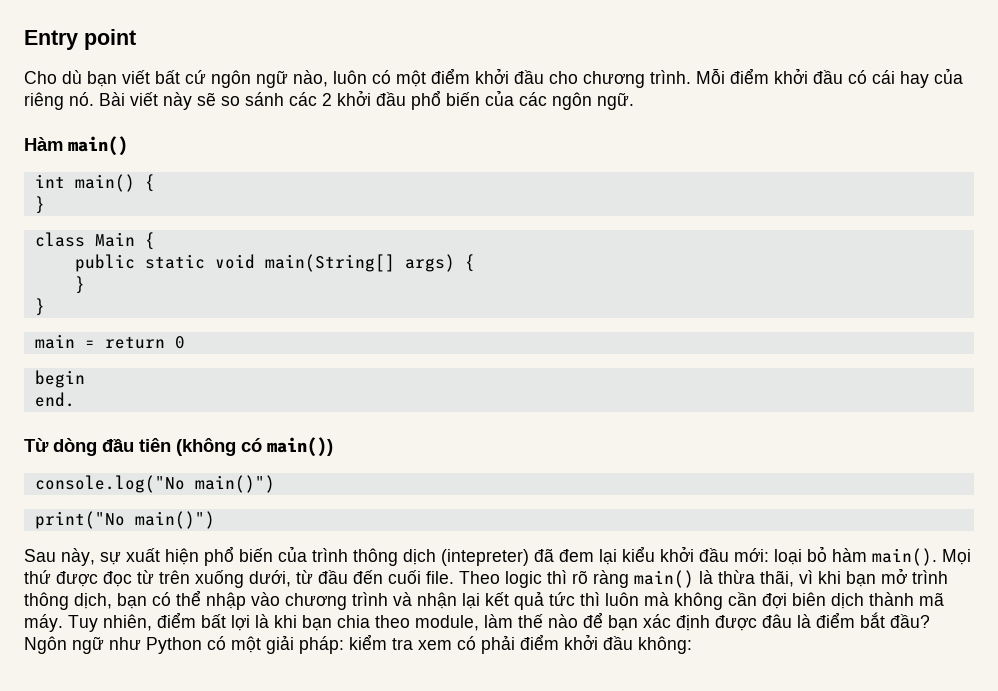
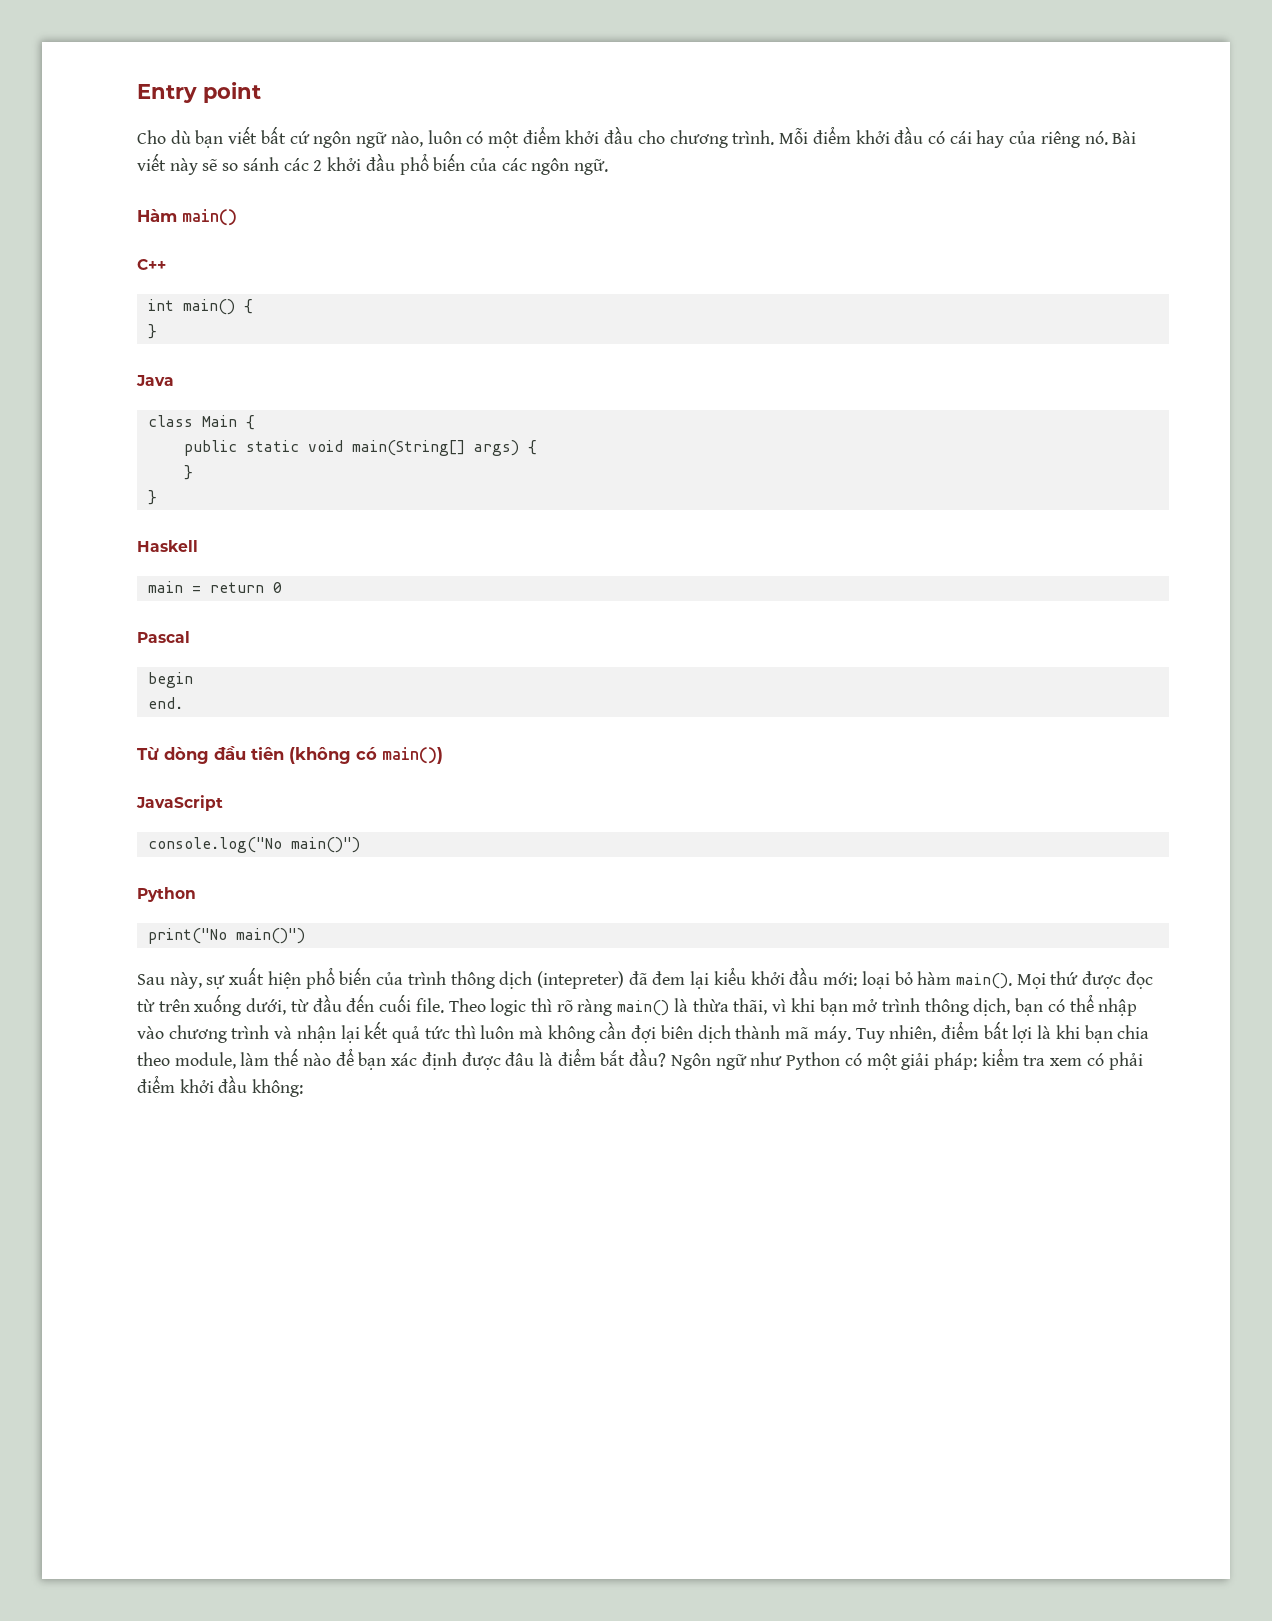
(128, 146) none -> [137,259,166,270] // C++
(45, 205) none -> [136,375,174,386] // Java
(45, 307) none -> [137,540,198,552] // Haskell
(185, 342) none -> [137,631,190,643] // Pascal
(333, 447) none -> [136,795,223,811] // JavaScript
(275, 484) none -> [137,887,196,902] // Python

